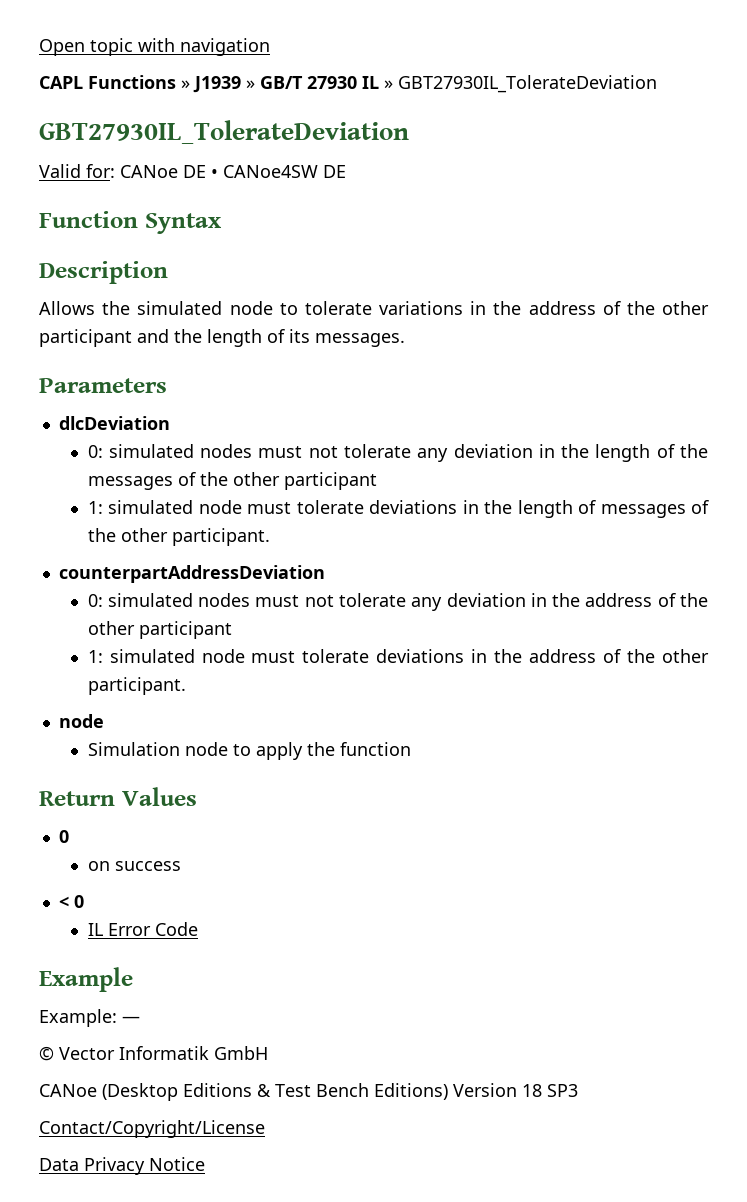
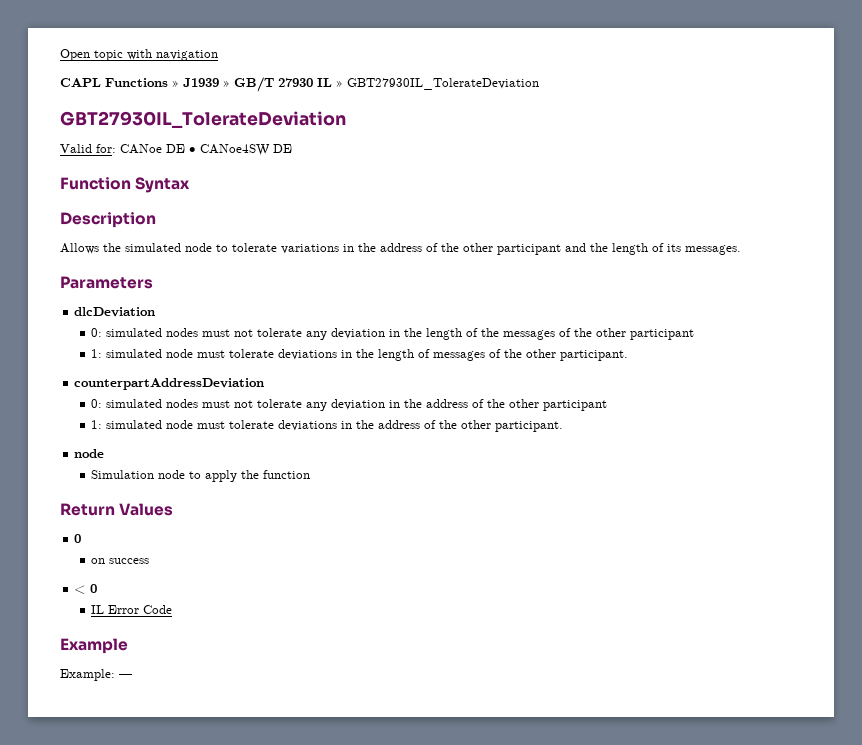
[39,1046,268,1061] [39,1083,578,1101] [39,1120,265,1138] [39,1157,205,1175] // © Vector Informatik GmbH // CANoe (Desktop Editions & Test Bench Editions) Version 18 SP3 // Contact/Copyright/License // Data Privacy Notice -> (132, 676) none

